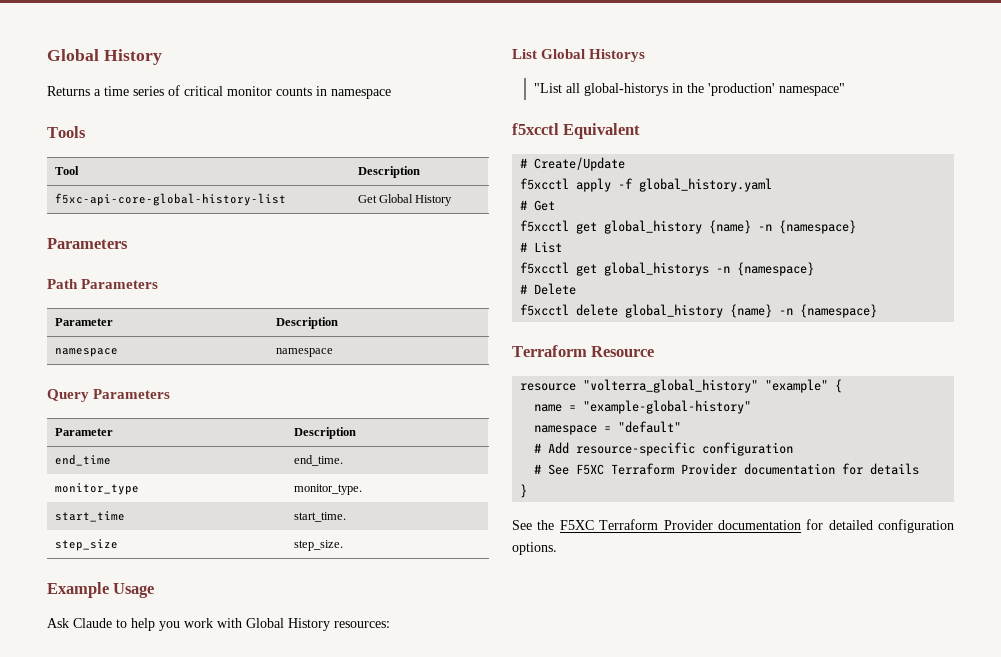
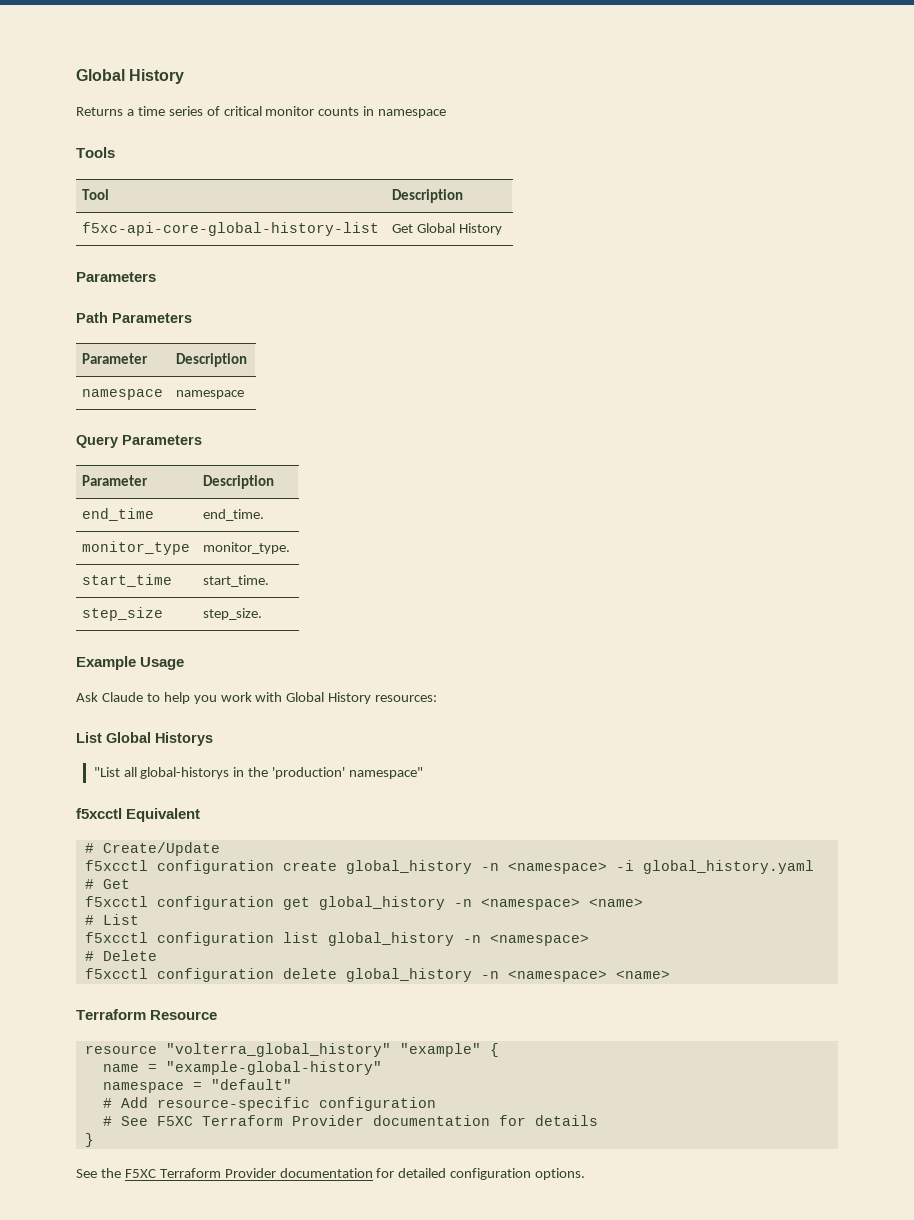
[576,178,634,192] apply -f -> [156,860,634,874] configuration create global_history -n <namespace> -i
(570, 226) none -> [156,896,274,910] configuration
[709,220,857,234] {name} -n {namespace} -> [453,898,643,910] -n <namespace> <name>
[576,262,815,276] get global_historys -n {namespace} -> [156,932,589,946] configuration list global_history -n <namespace>
(570, 310) none -> [156,968,274,982] configuration
[730,304,878,318] {name} -n {namespace} -> [480,970,670,982] -n <namespace> <name>

